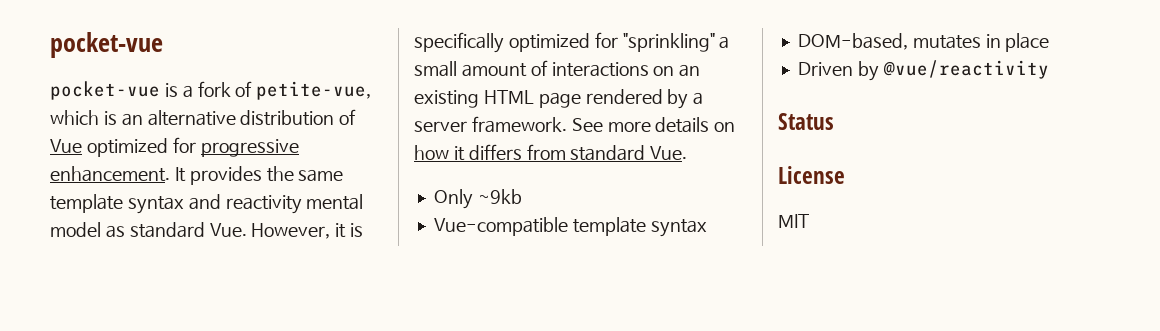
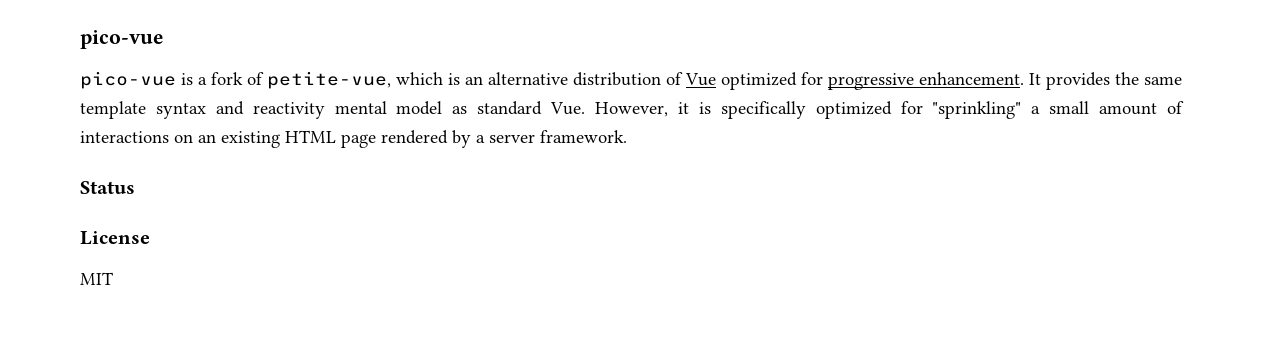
[50,32,163,58] [50,81,160,100] pocket-vue // pocket-vue -> [80,30,164,49] [80,71,176,89] pico-vue // pico-vue
[571,117,736,133] [414,144,688,161] [433,189,522,209] [433,217,707,237] [797,33,1050,52] [797,60,1049,81] See more details on how it differs from standard Vue. // Only ~9kb // Vue-compatible template syntax // DOM-based, mutates in place // Driven by @vue/reactivity -> (627, 136) none

